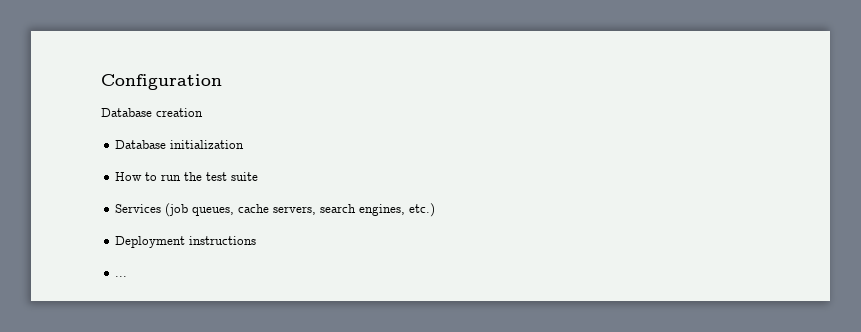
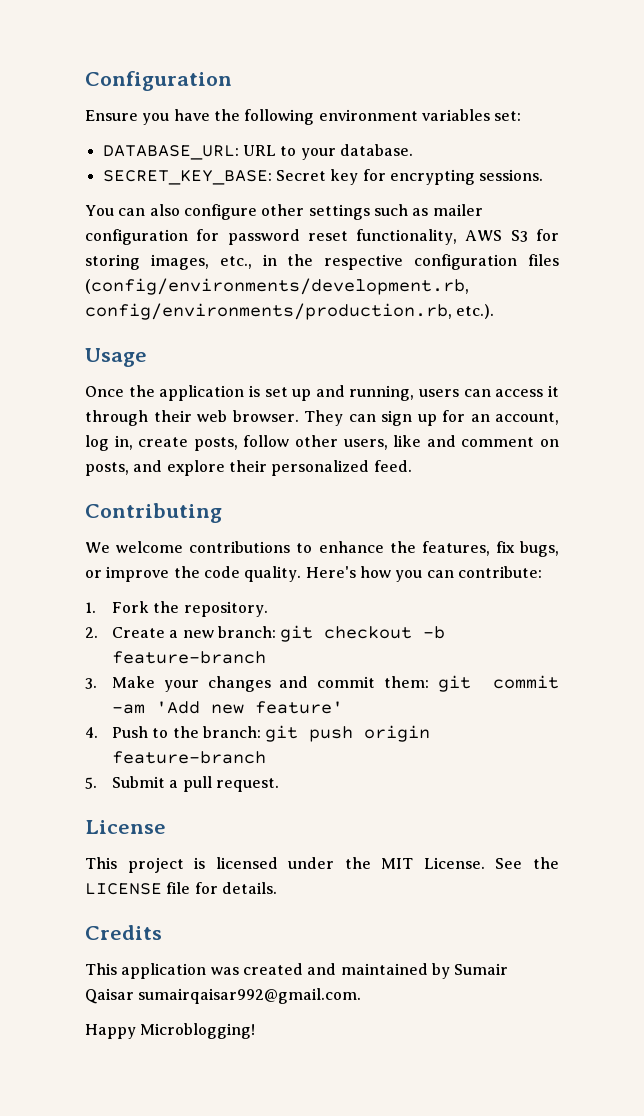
[101,108,203,117] [115,140,245,149] [115,172,259,181] [115,203,436,217] [115,236,257,248] [115,276,128,277] Database creation // Database initialization // How to run the test suite // Services (job queues, cache servers, search engines, etc.) // Deployment instructions // ... -> [85,109,522,125] [102,144,413,160] [102,169,544,185] [85,204,483,220] [85,229,559,245] [85,254,559,270] [85,278,469,295] [85,303,495,320] [85,348,147,367] [85,385,559,401] [85,410,559,426] [85,435,560,451] [85,460,412,476] [85,503,222,523] [85,541,559,557] [85,566,542,582] [85,601,268,617] [85,625,446,642] [112,651,267,664] [85,675,559,692] [112,701,344,714] [85,725,431,742] [112,751,267,764] [85,776,280,792] [85,820,166,834] [85,857,559,873] [85,882,277,895] [85,925,162,940] [85,963,509,979] [85,988,362,1004] [85,1023,256,1039] Ensure you have the following environment variables set: // DATABASE_URL: URL to your database. // SECRET_KEY_BASE: Secret key for encrypting sessions. // You can also configure other settings such as mailer configuration for password reset functionality, AWS S3 for storing images, etc., in the respective configuration files (config/environments/development.rb, config/environments/production.rb, etc.). // Usage // Once the application is set up and running, users can access it through their web browser. They can sign up for an account, log in, create posts, follow other users, like and comment on posts, and explore their personalized feed. // Contributing // We welcome contributions to enhance the features, fix bugs, or improve the code quality. Here's how you can contribute: // 1. Fork the repository. // 2. Create a new branch: git checkout -b feature-branch // 3. Make your changes and commit them: git commit -am 'Add new feature' // 4. Push to the branch: git push origin feature-branch // 5. Submit a pull request. // License // This project is licensed under the MIT License. See the LICENSE file for details. // Credits // This application was created and maintained by Sumair Qaisar sumairqaisar992@gmail.com. // Happy Microblogging!

